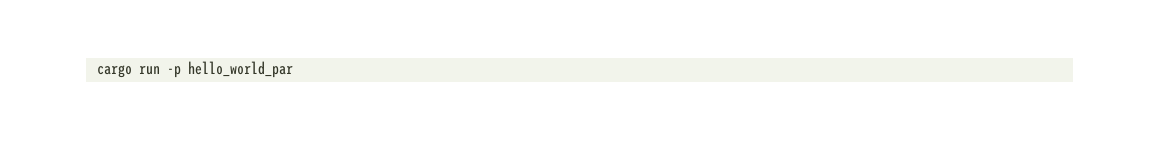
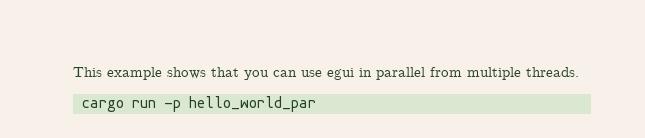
(96, 71) none -> [73,67,579,80] This example shows that you can use egui in parallel from multiple threads. //

